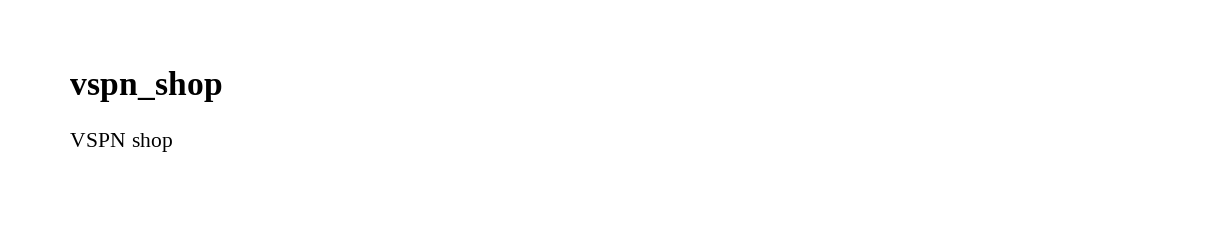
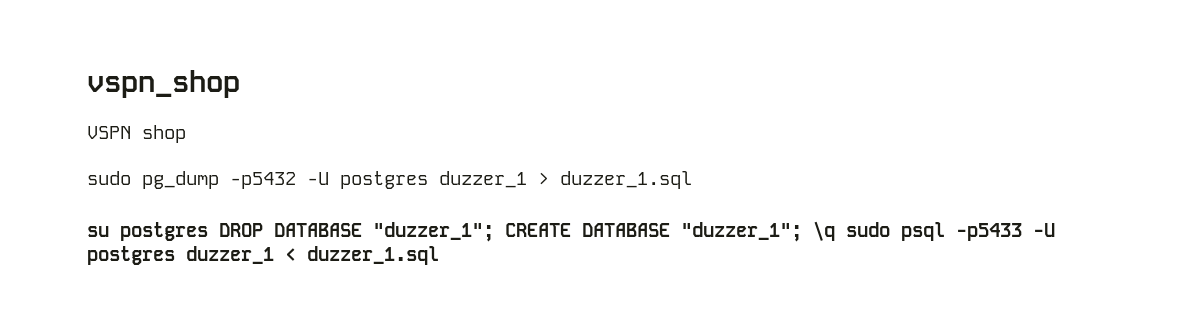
(173, 142) none -> [87,171,692,189] [87,221,1055,242] [87,246,439,265] // sudo pg_dump -p5432 -U postgres duzzer_1 > duzzer_1.sql // su postgres DROP DATABASE "duzzer_1"; CREATE DATABASE "duzzer_1"; \q sudo psql -p5433 -U postgres duzzer_1 < duzzer_1.sql

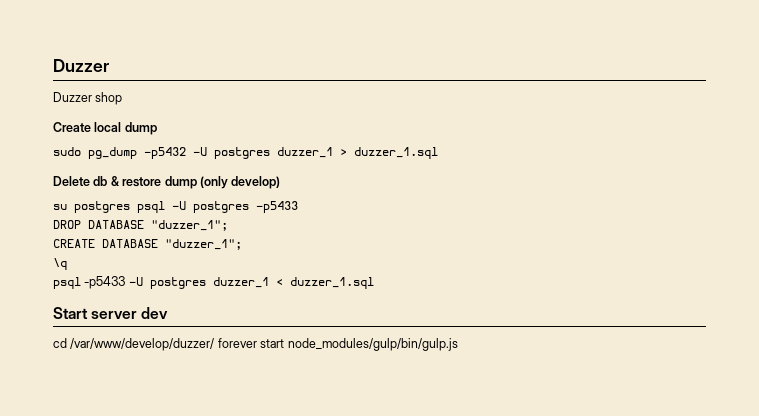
[87,70,240,98] [87,126,131,139] vspn_shop // VSPN -> [53,59,109,72] [53,92,92,102] Duzzer // Duzzer
(186, 134) none -> [53,122,157,135] // Create local dump
[87,222,208,241] su postgres -> [53,176,281,189] [53,201,298,213] Delete db & restore dump (only develop) // su postgres psql -U postgres -p5433 //
(494, 232) none -> (228, 225) //
(802, 232) none -> (242, 244) //
[846,222,890,237] sudo -> (67, 264) //
(439, 255) none -> [53,307,169,319] [53,338,458,351] // Start server dev // cd /var/www/develop/duzzer/ forever start node_modules/gulp/bin/gulp.js

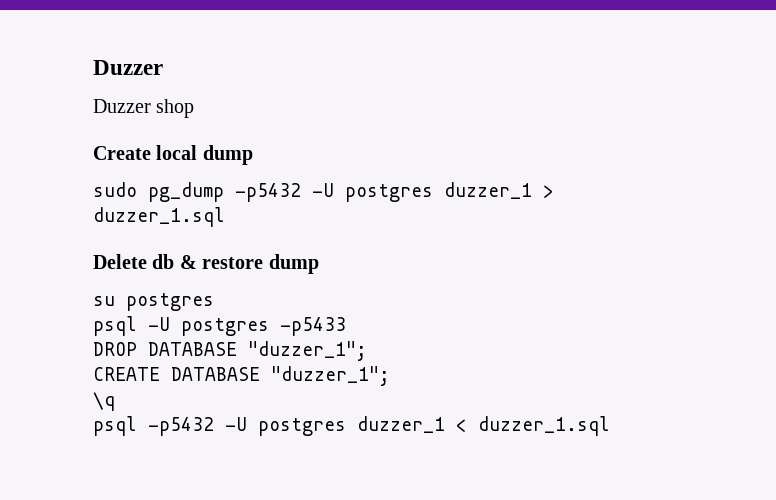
[199,176,281,189] (only develop) -> (319, 264) none
(130, 207) none -> (214, 302) //
[84,276,126,289] -p5433 -> [148,417,214,436] -p5432
[53,307,169,319] [53,338,458,351] // Start server dev // cd /var/www/develop/duzzer/ forever start node_modules/gulp/bin/gulp.js -> (610, 426) none

